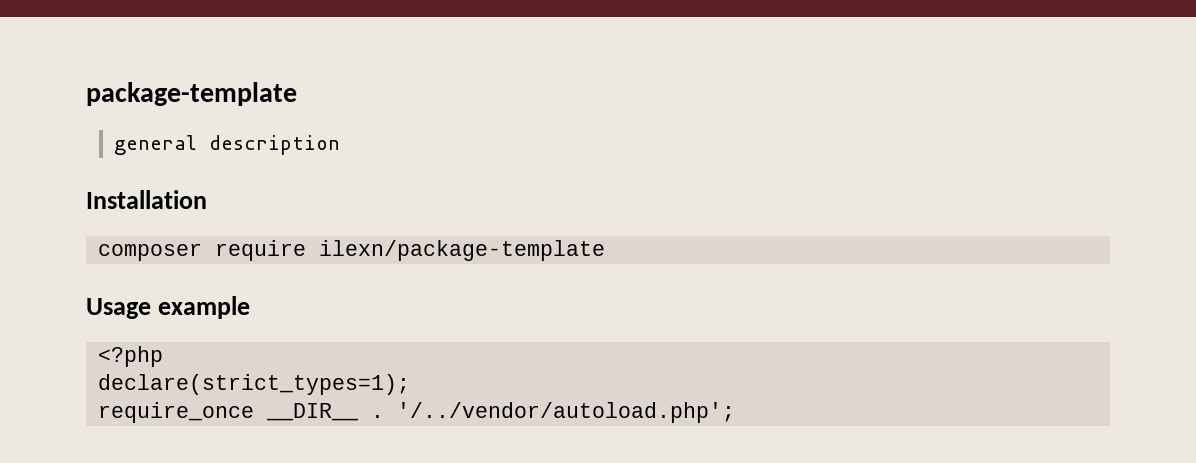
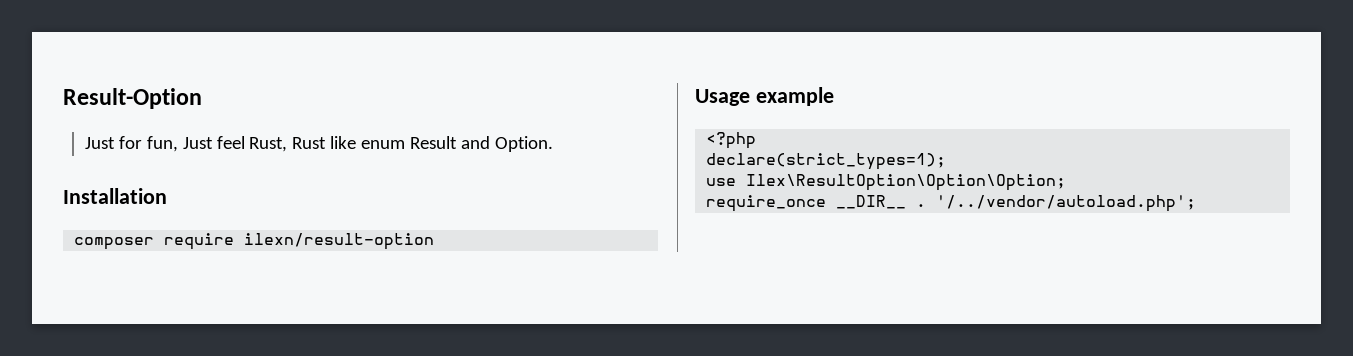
[86,82,297,106] [113,135,340,155] package-template // general description -> [63,88,202,109] [84,136,554,152] Result-Option // Just for fun, Just feel Rust, Rust like enum Result and Option.
[319,240,606,261] ilexn/package-template -> [244,233,435,250] ilexn/result-option
(411, 384) none -> [706,174,1067,191] // use Ilex\ResultOption\Option\Option;

